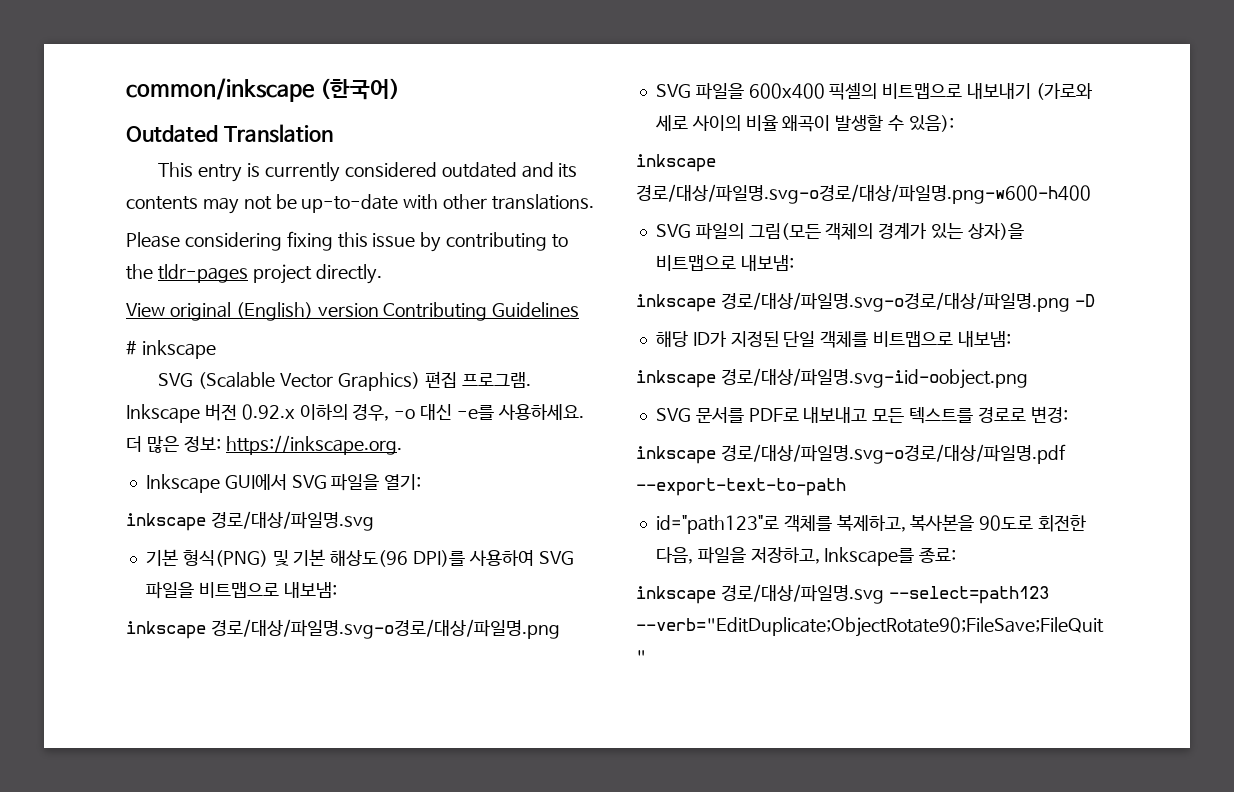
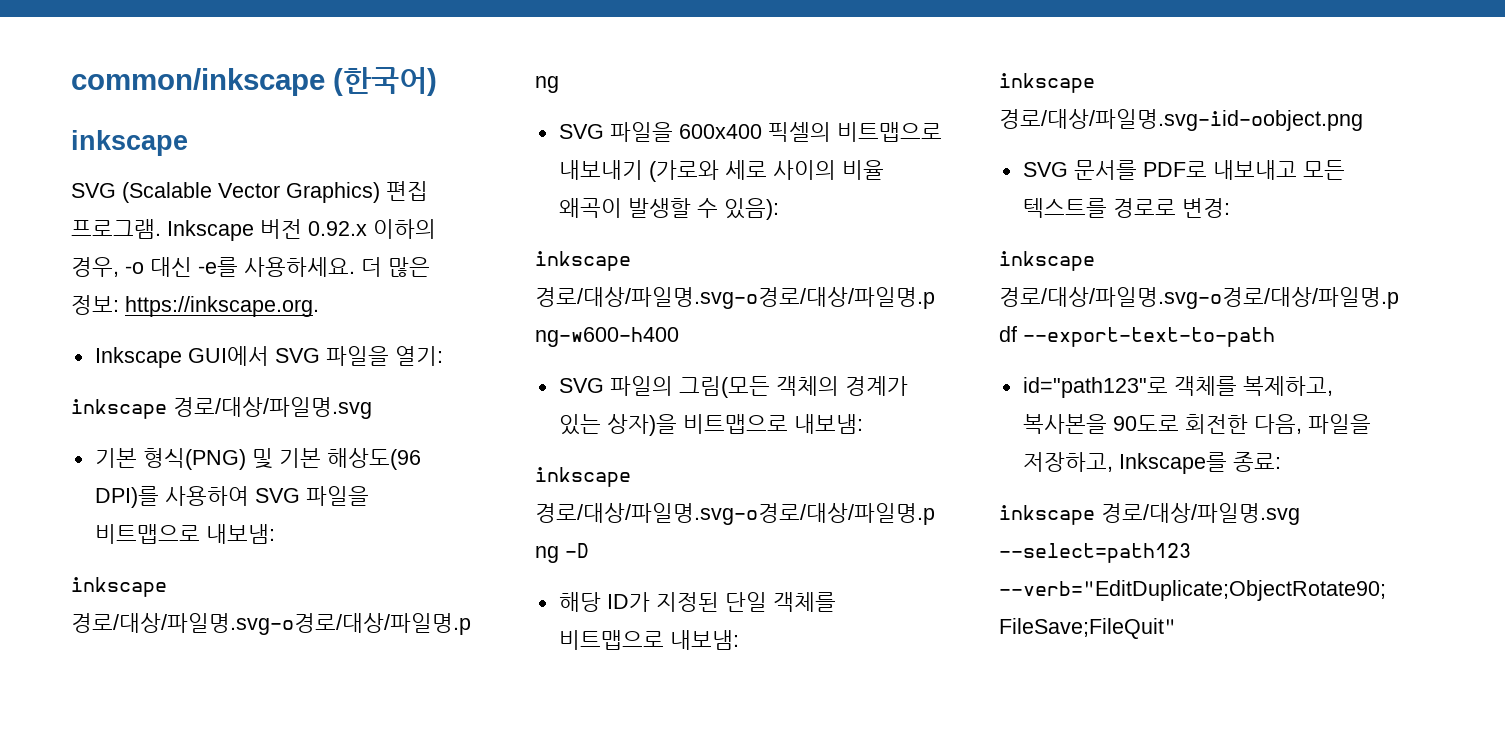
[126,124,333,143] [158,162,578,182] [126,194,595,214] [126,231,569,252] [126,264,382,284] [126,302,580,321] [126,340,137,355] Outdated Translation // This entry is currently considered outdated and its contents may not be up-to-date with other translations. // Please considering fixing this issue by contributing to the tldr-pages project directly. // View original (English) version Contributing Guidelines // # -> (437, 81) none

